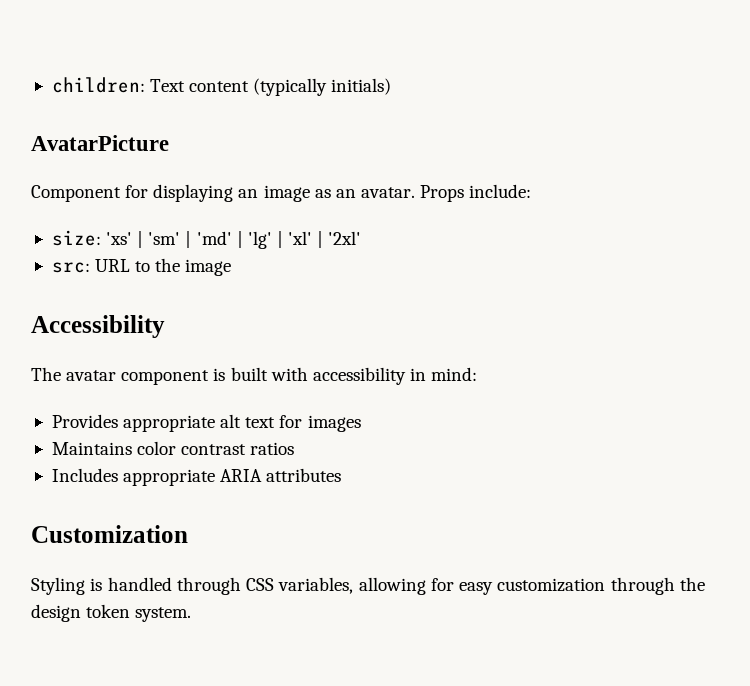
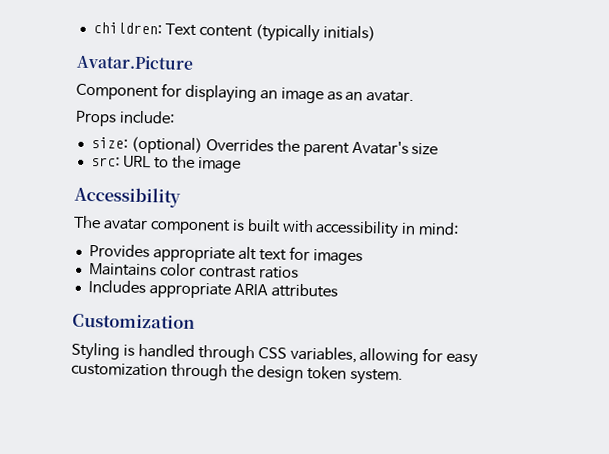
[31,135,169,151] AvatarPicture -> [76,54,194,70] Avatar.Picture
(415, 192) none -> (415, 96) //
[106,231,362,249] 'xs' | 'sm' | 'md' | 'lg' | 'xl' | '2xl' -> [130,136,439,157] (optional) Overrides the parent Avatar's size

